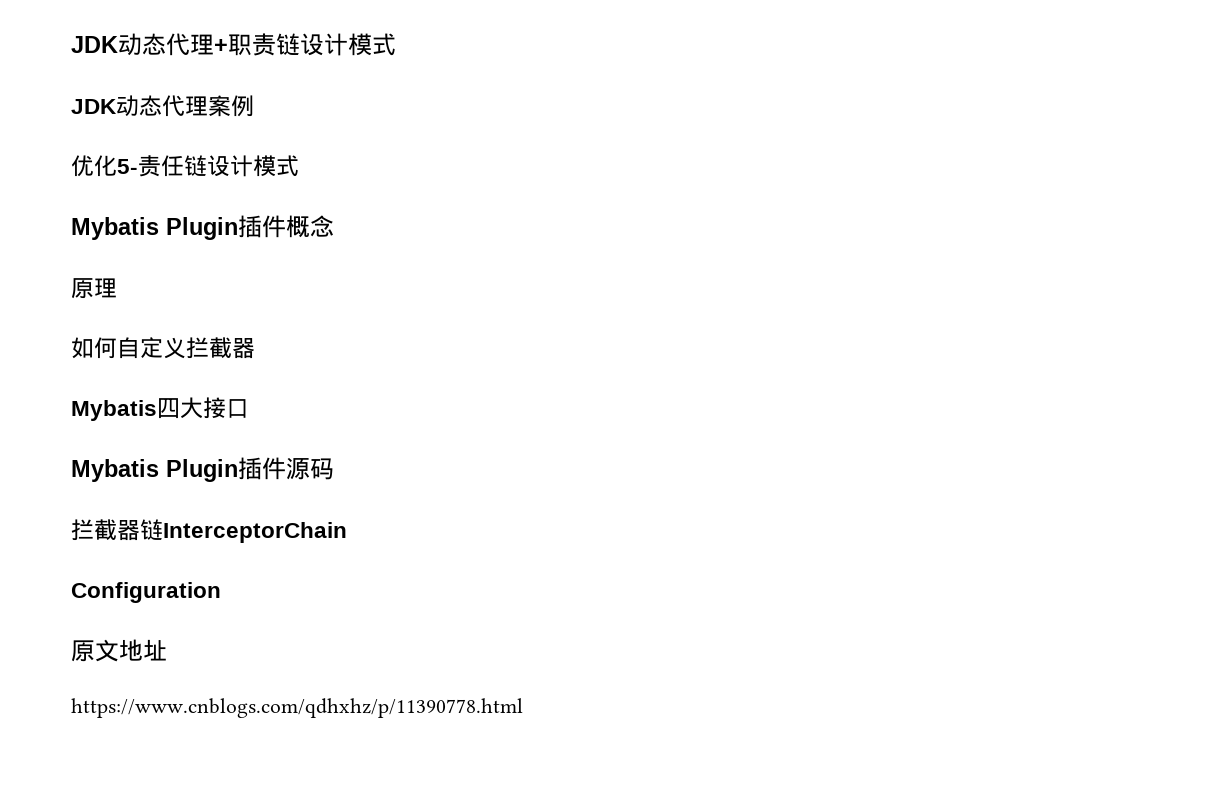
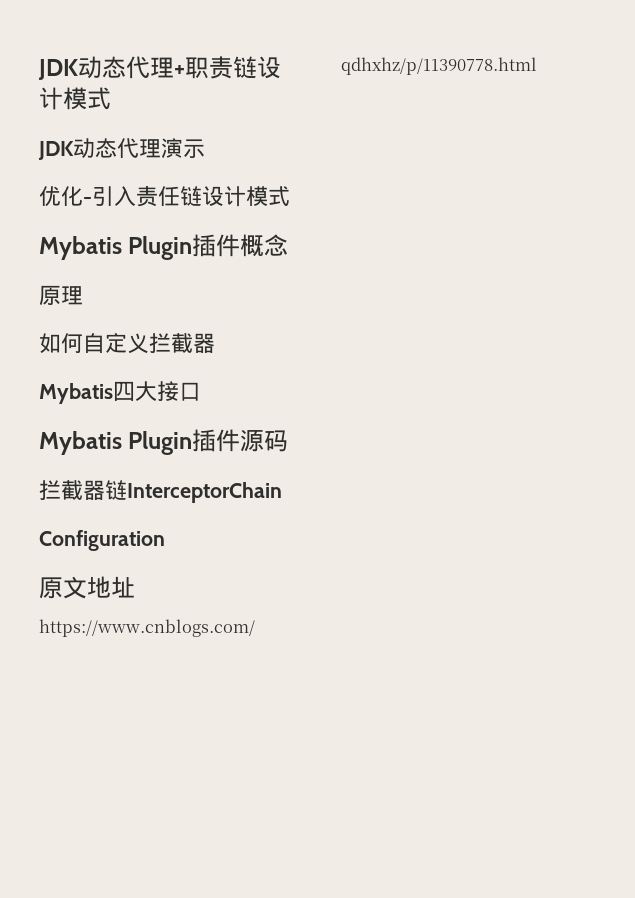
[208,95,254,117] 案例 -> [161,138,205,159] 演示
[117,159,138,174] 5- -> [83,186,136,206] -引入

